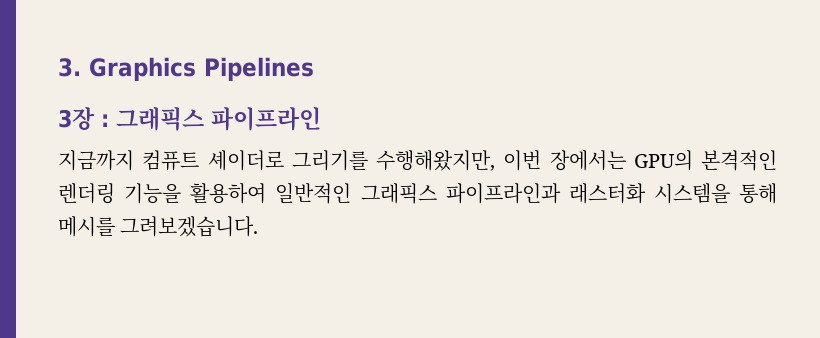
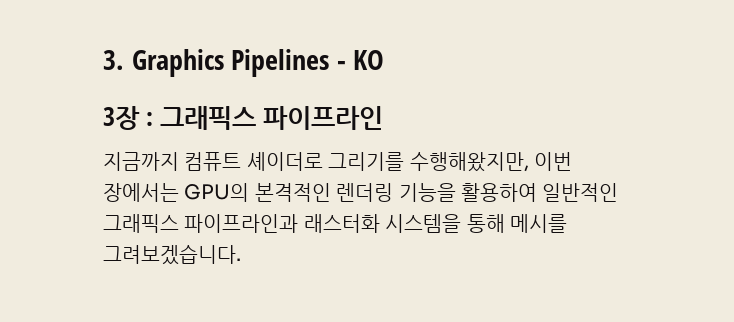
(314, 69) none -> [336,50,385,70] - KO

